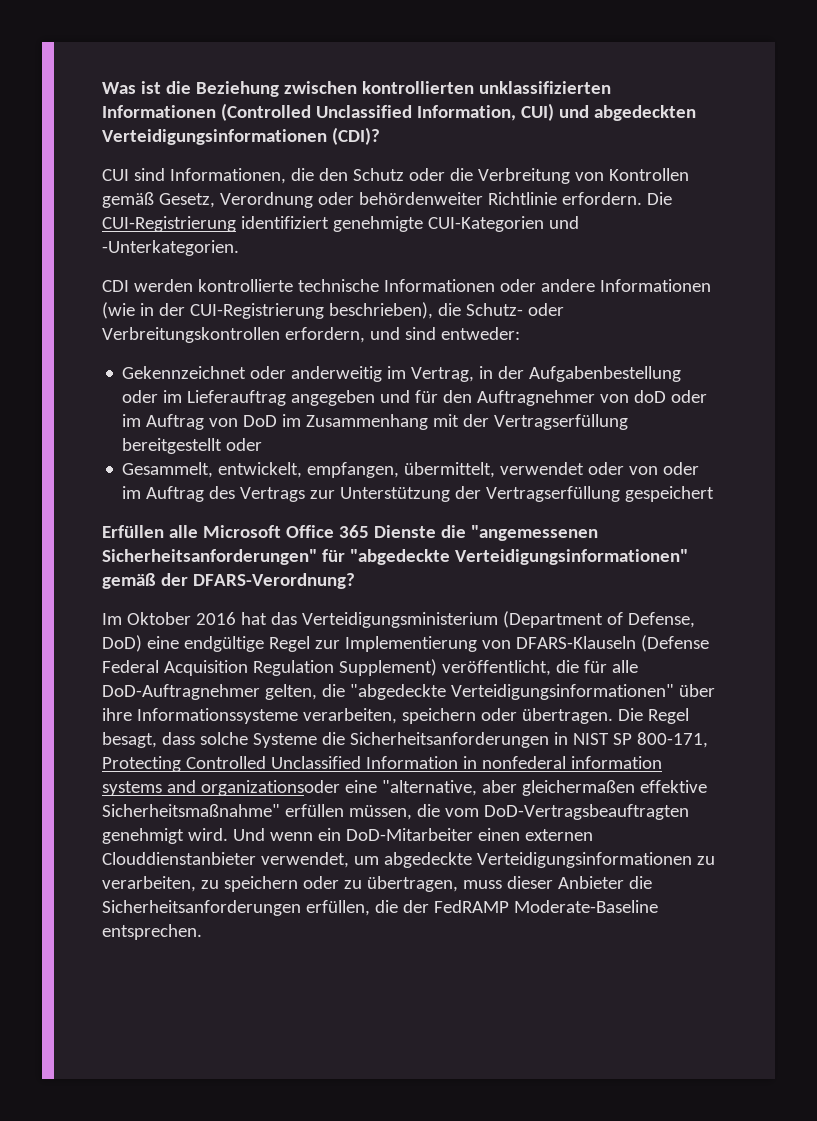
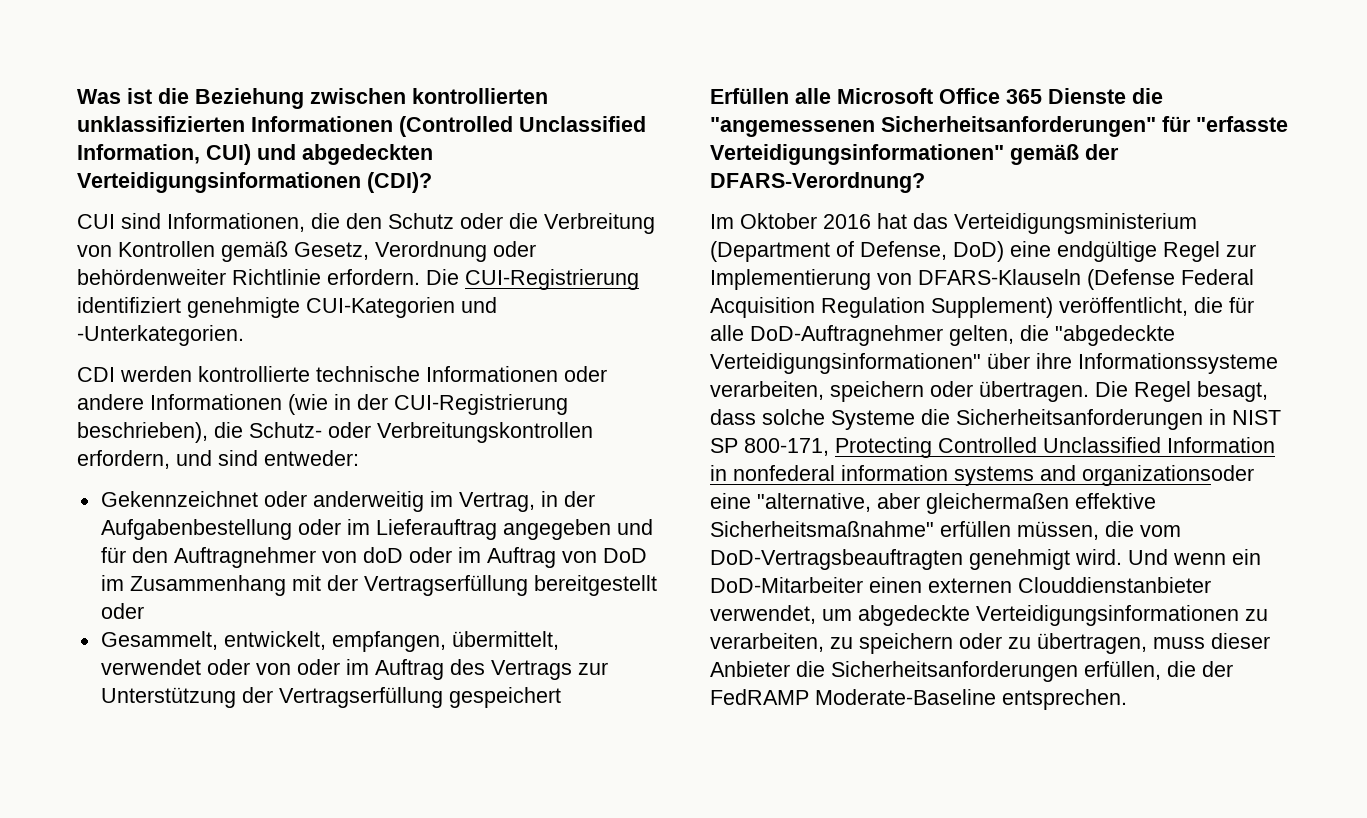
[349,549,450,565] "abgedeckte -> [1196,116,1288,132] "erfasste

